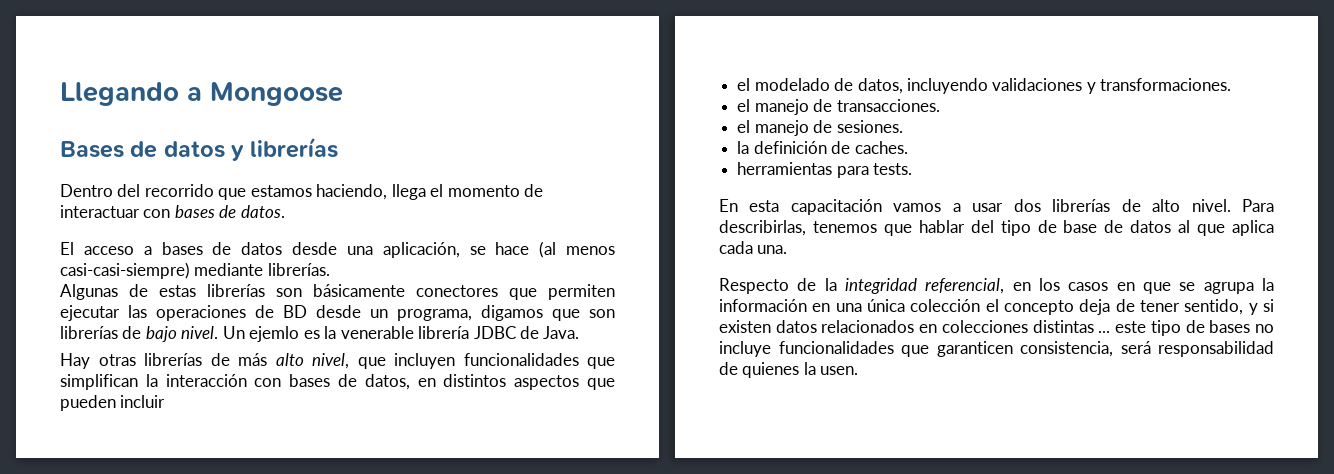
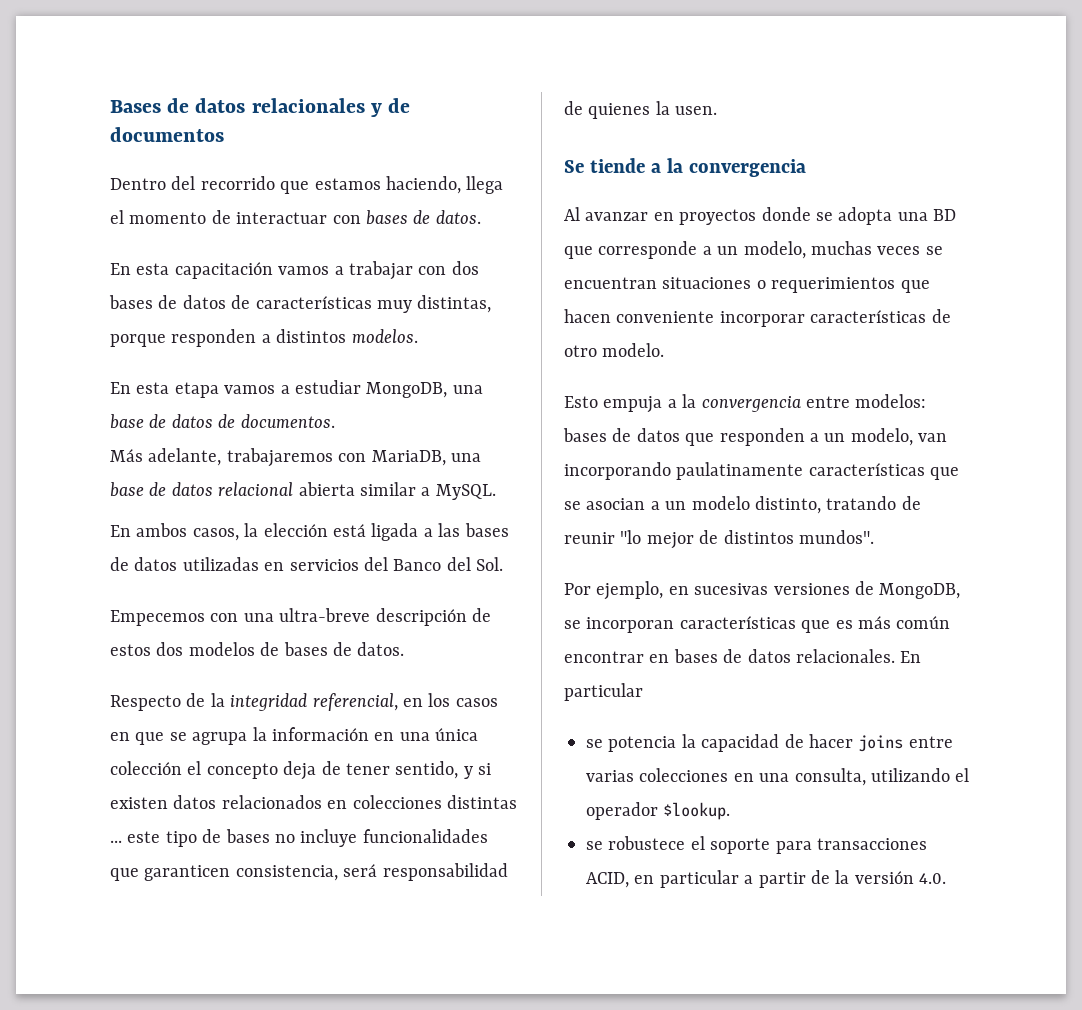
[60,82,343,106] [60,137,339,161] Llegando a Mongoose // Bases de datos y librerías -> [110,98,411,117] [110,127,224,142] Bases de datos relacionales y de documentos
[60,241,615,258] [60,262,330,279] [60,284,615,300] [60,305,615,321] [60,326,580,342] [60,353,615,369] [60,374,615,390] [60,395,166,411] [737,78,1232,94] [737,99,940,115] [737,120,903,136] [737,141,908,154] [737,162,913,178] // El acceso a bases de datos desde una aplicación, se hace (al menos casi-casi-siempre) mediante librerías. // Algunas de estas librerías son básicamente conectores que permiten ejecutar las operaciones de BD desde un programa, digamos que son librerías de bajo nivel. Un ejemlo es la venerable librería JDBC de Java. // Hay otras librerías de más alto nivel, que incluyen funcionalidades que simplifican la interacción con bases de datos, en distintos aspectos que pueden incluir // el modelado de datos, incluyendo validaciones y transformaciones. // el manejo de transacciones. // el manejo de sesiones. // la definición de caches. // herramientas para tests. -> (481, 217) none
[972,199,1274,212] [719,220,1274,236] [719,241,788,254] usar dos librerías de alto nivel. Para describirlas, tenemos que hablar del tipo de base de datos al que aplica cada una. -> [349,261,479,280] [109,295,492,313] [110,329,418,347] [110,380,483,398] [110,414,335,429] [110,448,481,467] [110,482,496,500] [110,523,509,541] [110,557,504,571] [110,608,491,626] [110,642,405,656] trabajar con dos bases de datos de características muy distintas, porque responden a distintos modelos. // En esta etapa vamos a estudiar MongoDB, una base de datos de documentos. // Más adelante, trabajaremos con MariaDB, una base de datos relacional abierta similar a MySQL. // En ambos casos, la elección está ligada a las bases de datos utilizadas en servicios del Banco del Sol. // Empecemos con una ultra-breve descripción de estos dos modelos de bases de datos.
(859, 370) none -> [564,158,806,177] [564,207,957,225] [564,241,943,259] [564,277,930,293] [564,309,951,327] [564,343,665,357] [564,394,927,413] [563,428,948,446] [564,462,960,480] [564,496,921,514] [564,530,874,549] [564,581,961,600] [564,616,951,633] [564,649,922,663] [564,683,643,701] [586,734,953,752] [586,768,970,786] [586,802,731,820] [586,836,927,854] [586,870,947,888] // Se tiende a la convergencia // Al avanzar en proyectos donde se adopta una BD que corresponde a un modelo, muchas veces se encuentran situaciones o requerimientos que hacen conveniente incorporar características de otro modelo. // Esto empuja a la convergencia entre modelos: bases de datos que responden a un modelo, van incorporando paulatinamente características que se asocian a un modelo distinto, tratando de reunir "lo mejor de distintos mundos". // Por ejemplo, en sucesivas versiones de MongoDB, se incorporan características que es más común encontrar en bases de datos relacionales. En particular // se potencia la capacidad de hacer joins entre varias colecciones en una consulta, utilizando el operador $lookup. // se robustece el soporte para transacciones ACID, en particular a partir de la versión 4.0.

